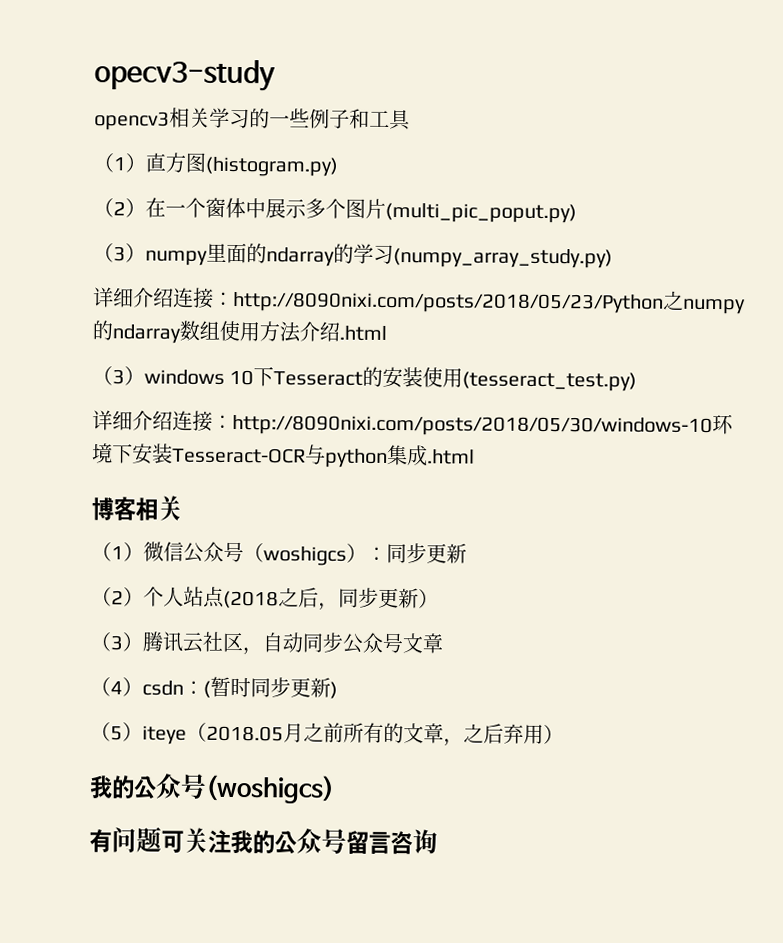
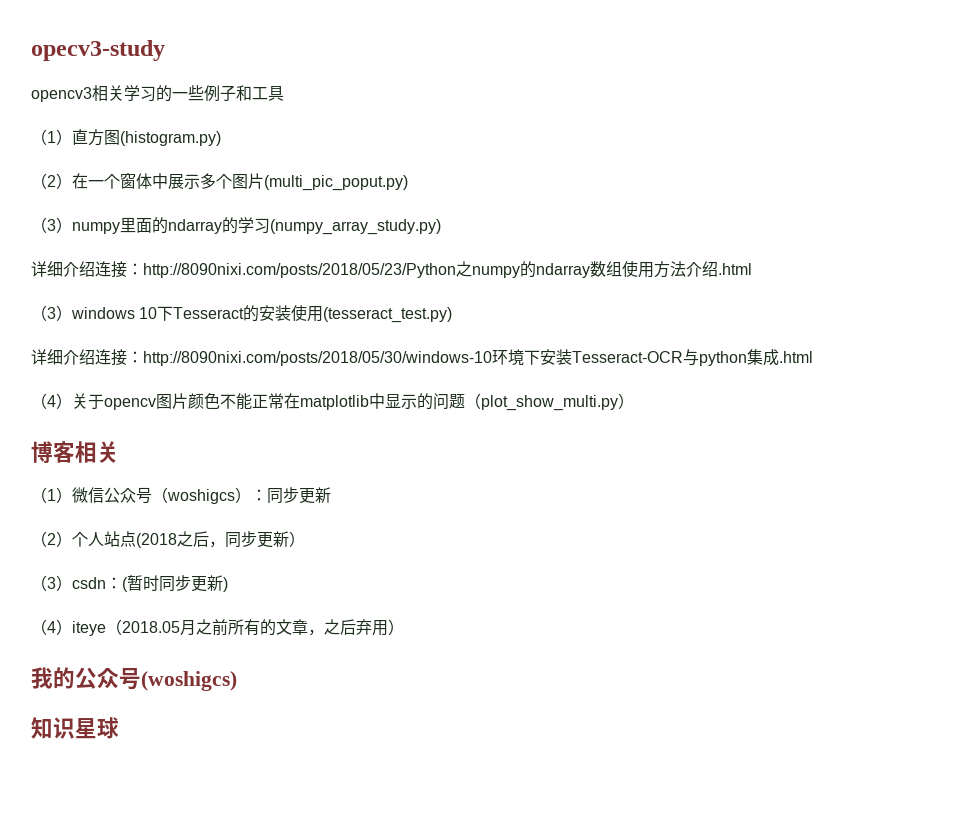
(475, 457) none -> [31,393,634,411] // （4）关于opencv图片颜色不能正常在matplotlib中显示的问题（plot_show_multi.py）
[142,631,443,656] [90,677,143,697] 腾讯云社区，自动同步公众号文章 // （4） -> (72, 583) none
[110,726,123,741] 5 -> [47,621,56,633] 4
[89,826,438,855] 有问题可关注我的公众号留言咨询 -> [31,717,119,739] 知识星球

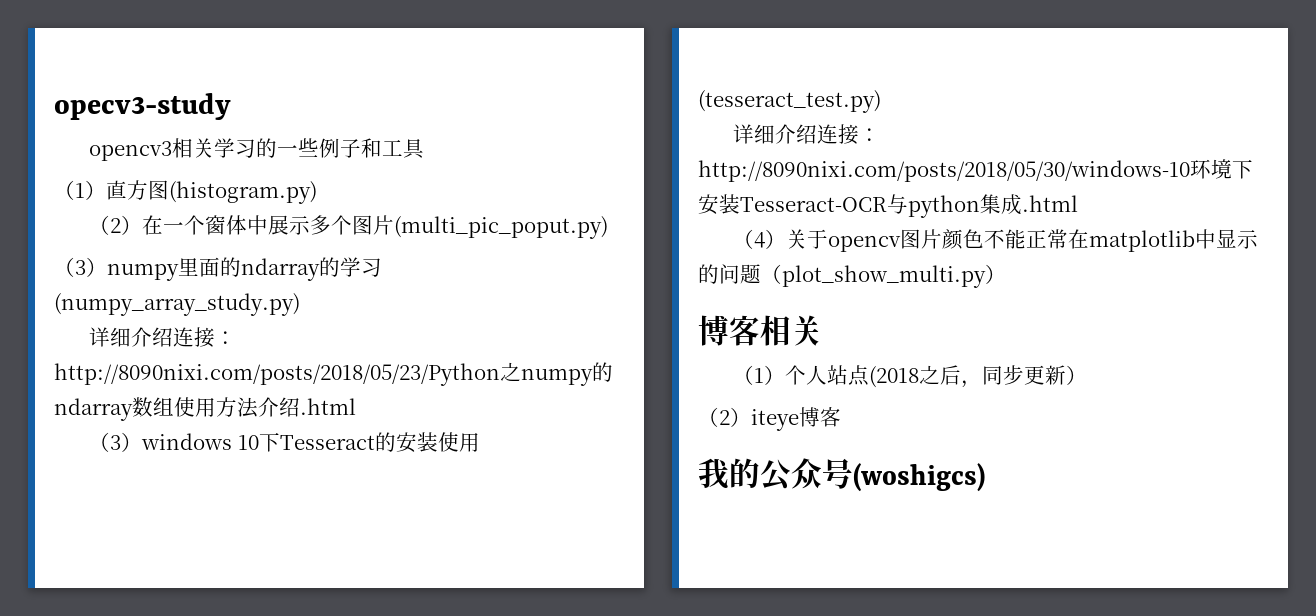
[72,487,331,504] [31,531,72,547] 微信公众号（woshigcs）：同步更新 // （2） -> (786, 375) none
[47,575,228,592] [31,619,404,636] 3）csdn：(暂时同步更新) // （4）iteye（2018.05月之前所有的文章，之后弃用） -> [719,407,841,431] 2）iteye博客
[31,717,119,739] // 知识星球 -> (985, 477) none

